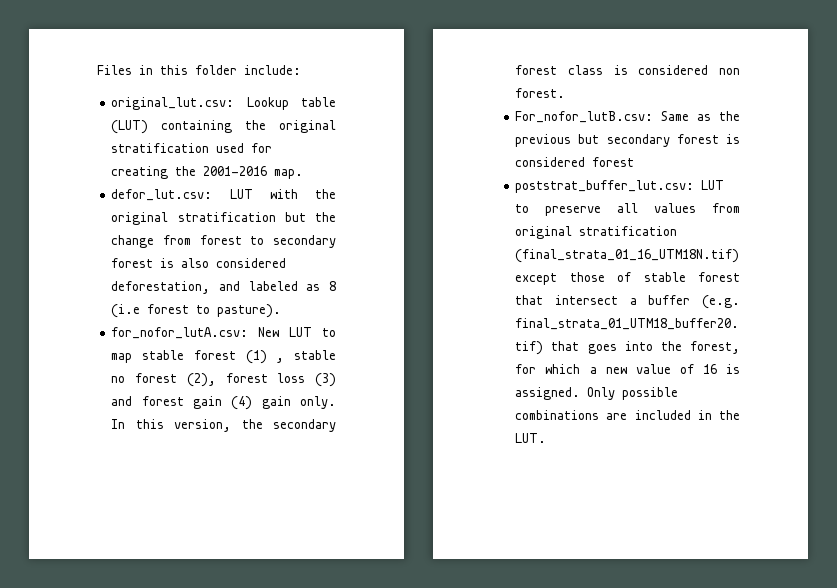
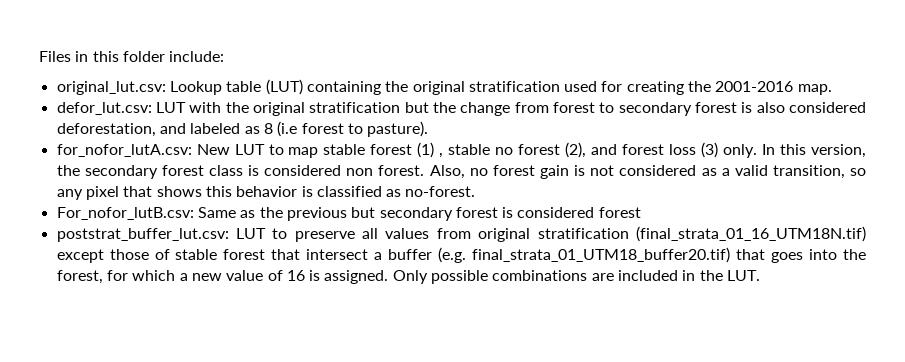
(216, 380) none -> [591,144,618,155] and
[111,396,291,410] and forest gain (4) gain -> (719, 150) none
(566, 93) none -> [429,165,866,179] [56,186,476,200] Also, no forest gain is not considered as a valid transition, so any pixel that shows this behavior is classified as no-forest.

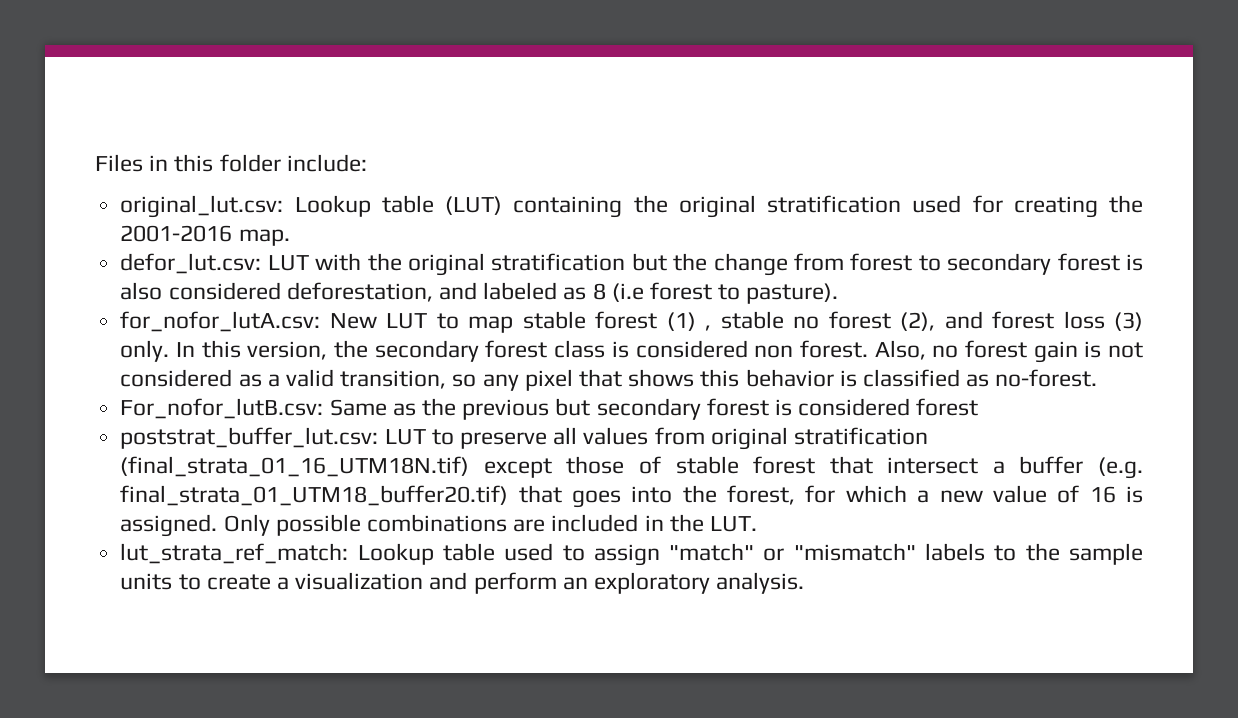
(761, 275) none -> [120,543,1143,566] [120,572,805,594] // lut_strata_ref_match: Lookup table used to assign "match" or "mismatch" labels to the sample units to create a visualization and perform an exploratory analysis.

